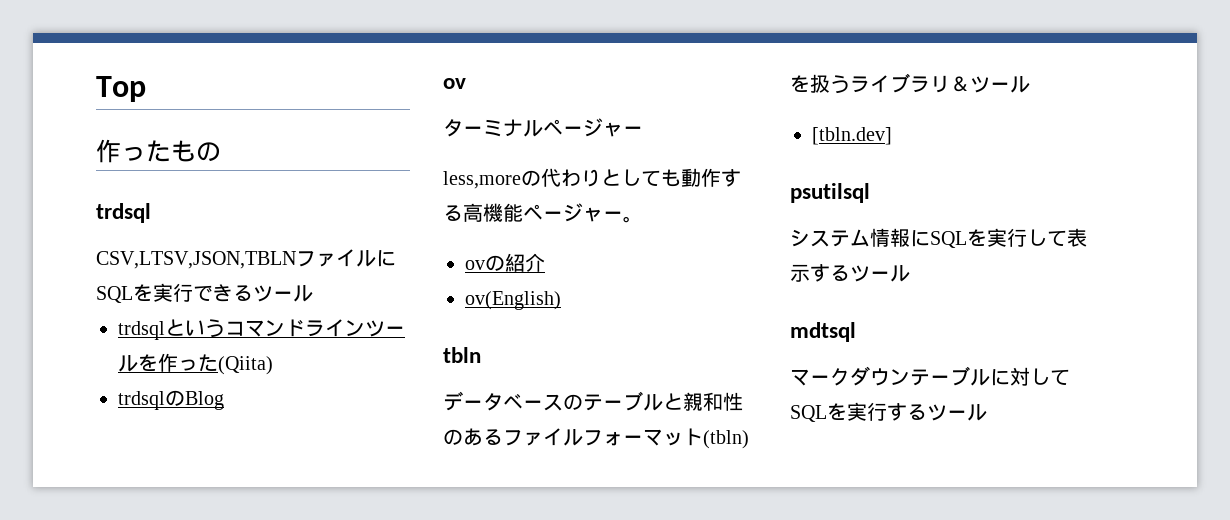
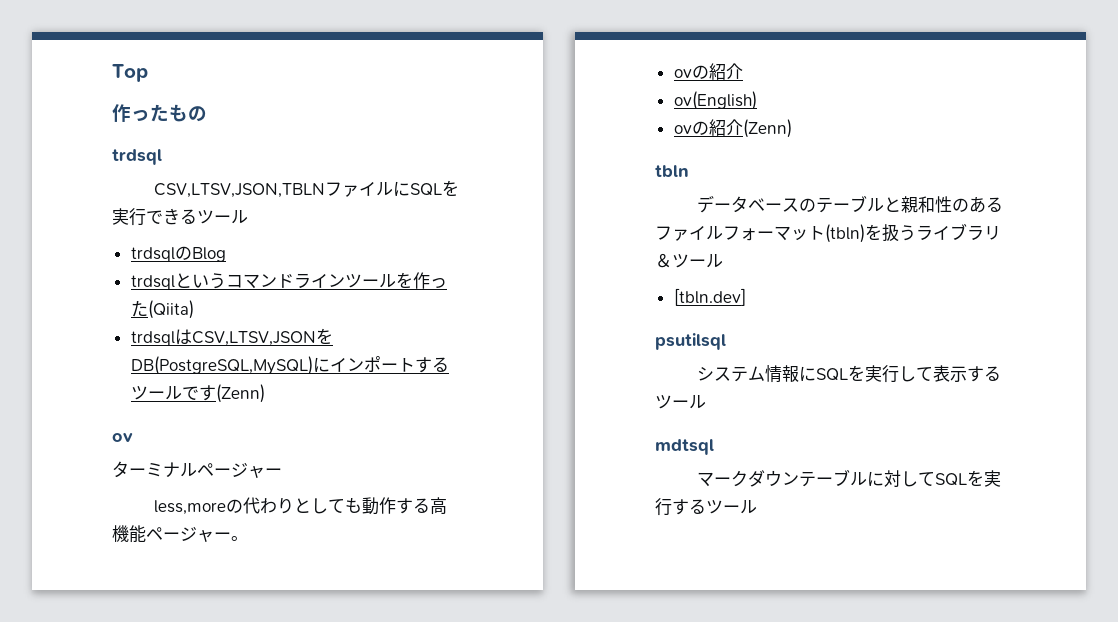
(313, 293) none -> [130,246,226,262] // trdsqlのBlog
[165,390,224,410] のBlog -> [174,328,333,346] [130,356,449,375] [130,384,265,403] はCSV,LTSV,JSONをDB(PostgreSQL,MySQL)にインポートするツールです(Zenn)
(561, 300) none -> [673,119,792,138] // ovの紹介(Zenn)

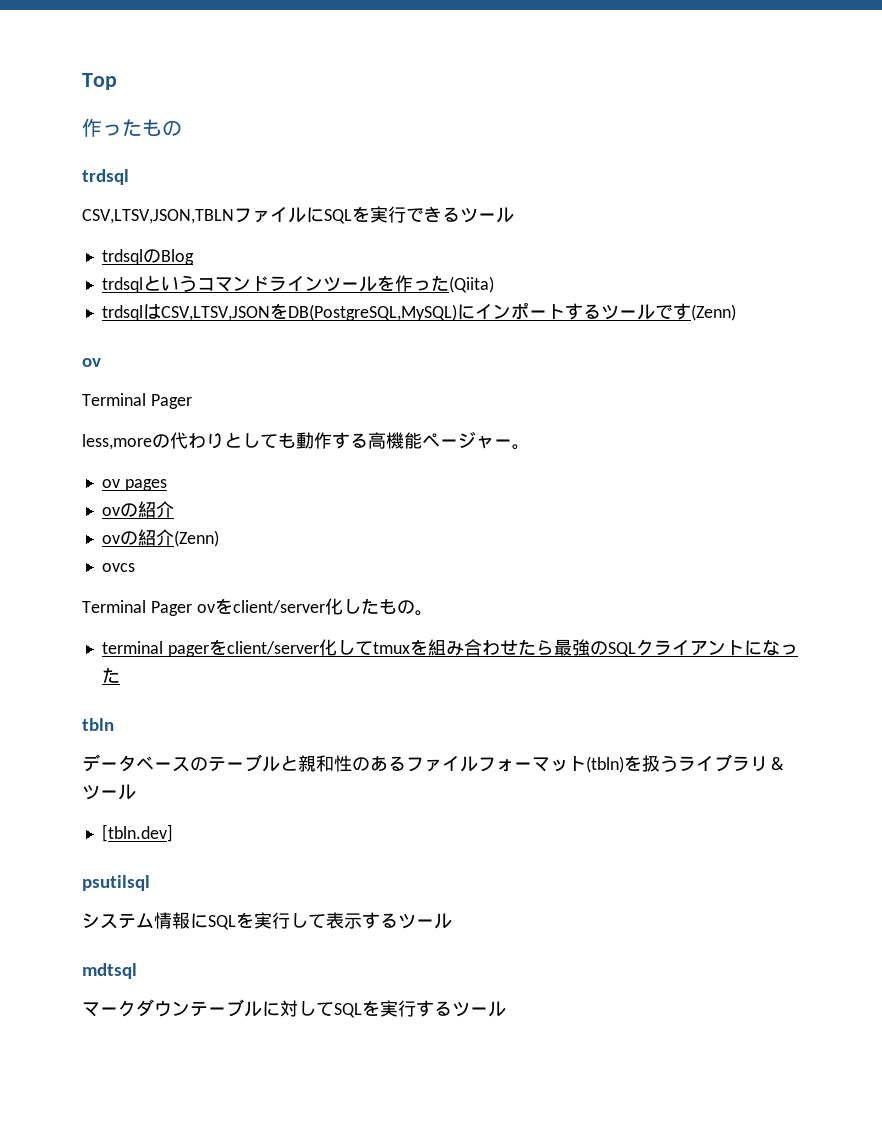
[112,461,282,478] ターミナルページャー -> [82,393,192,409] Terminal Pager
[673,63,743,80] [673,91,757,110] // ovの紹介 // ov(English) -> [101,479,167,491] [101,501,174,518] // ov pages // ovの紹介
(792, 128) none -> [101,563,135,572] [82,598,433,616] [101,639,798,657] [101,667,120,683] // ovcs // Terminal Pager ovをclient/server化したもの。 // terminal pagerをclient/server化してtmuxを組み合わせたら最強のSQLクライアントになった

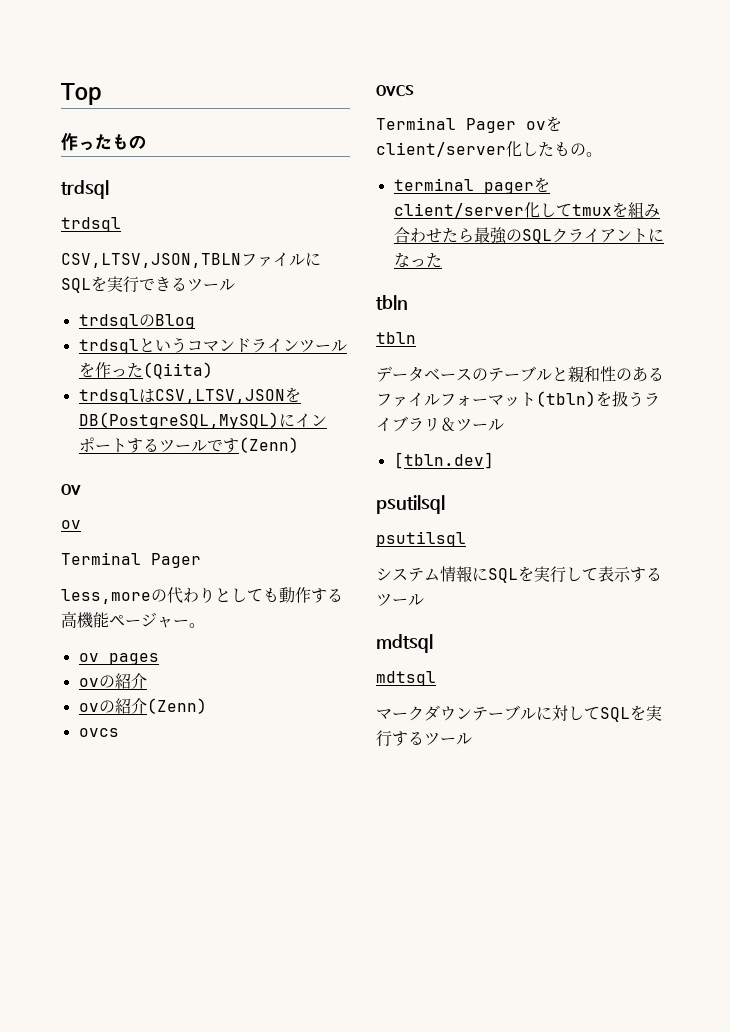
(129, 177) none -> [61,217,121,232] // trdsql
(101, 362) none -> [61,520,81,529] // ov
(135, 567) none -> [376,84,414,97] // ovcs
(114, 724) none -> [376,332,416,344] // tbln
(150, 883) none -> [376,531,466,547] // psutilsql
(137, 971) none -> [376,671,436,686] // mdtsql

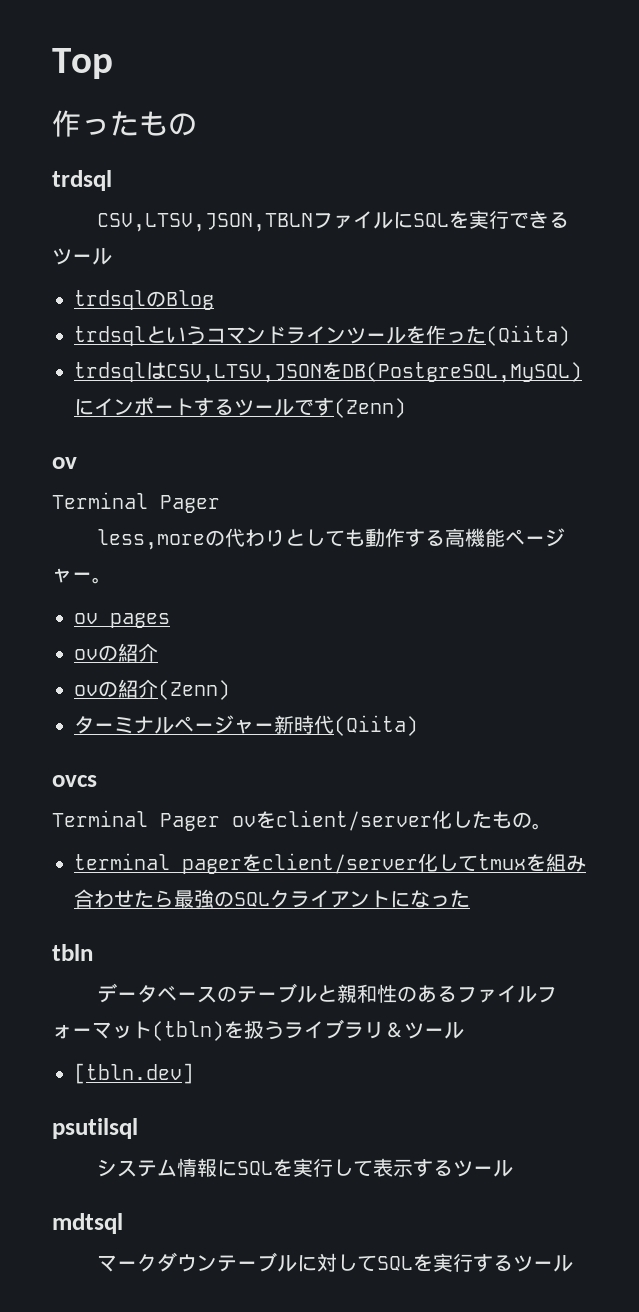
[61,217,121,232] // trdsql -> (112, 180) none
[61,520,81,529] // ov -> (77, 463) none
[78,728,119,737] ovcs -> [74,715,418,736] ターミナルページャー新時代(Qiita)
[376,332,416,344] // tbln -> (93, 952) none
[376,531,466,547] // psutilsql -> (138, 1128) none
[376,671,436,686] // mdtsql -> (123, 1223) none

